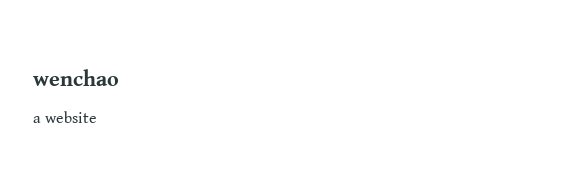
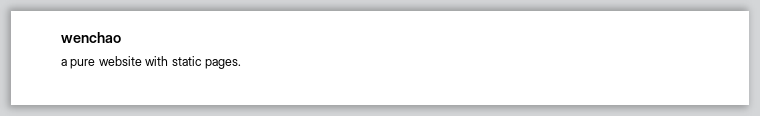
[45,111,98,123] website -> [70,56,241,69] pure website with static pages.

